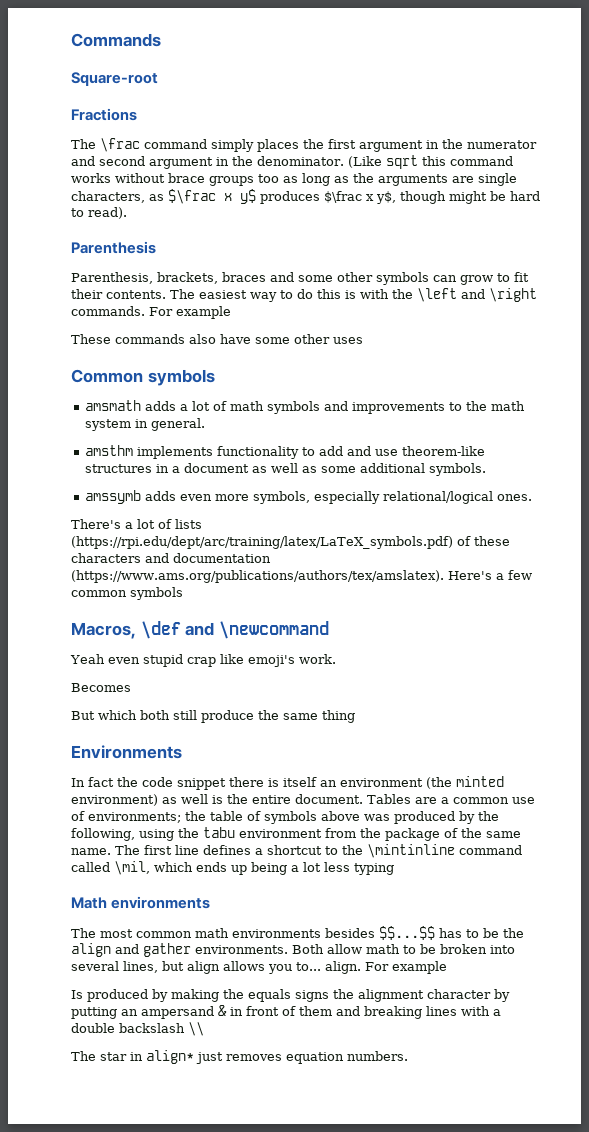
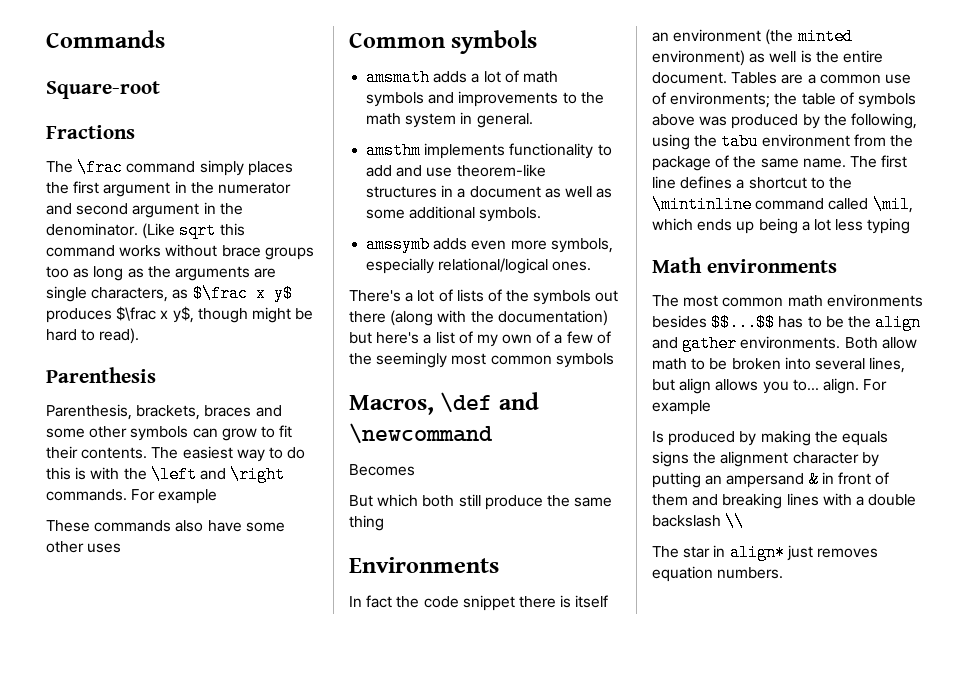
[71,536,510,549] [71,553,271,563] [71,570,532,583] (https://rpi.edu/dept/arc/training/latex/LaTeX_symbols.pdf) of these characters and documentation (https://www.ams.org/publications/authors/tex/amslatex). Here's a few -> [487,289,619,305] [349,310,608,326] [349,331,611,347] [349,352,487,368] of the symbols out there (along with the documentation) but here's a list of my own of a few of the seemingly most
[70,654,336,667] // Yeah even stupid crap like emoji's work. -> (493, 433) none

